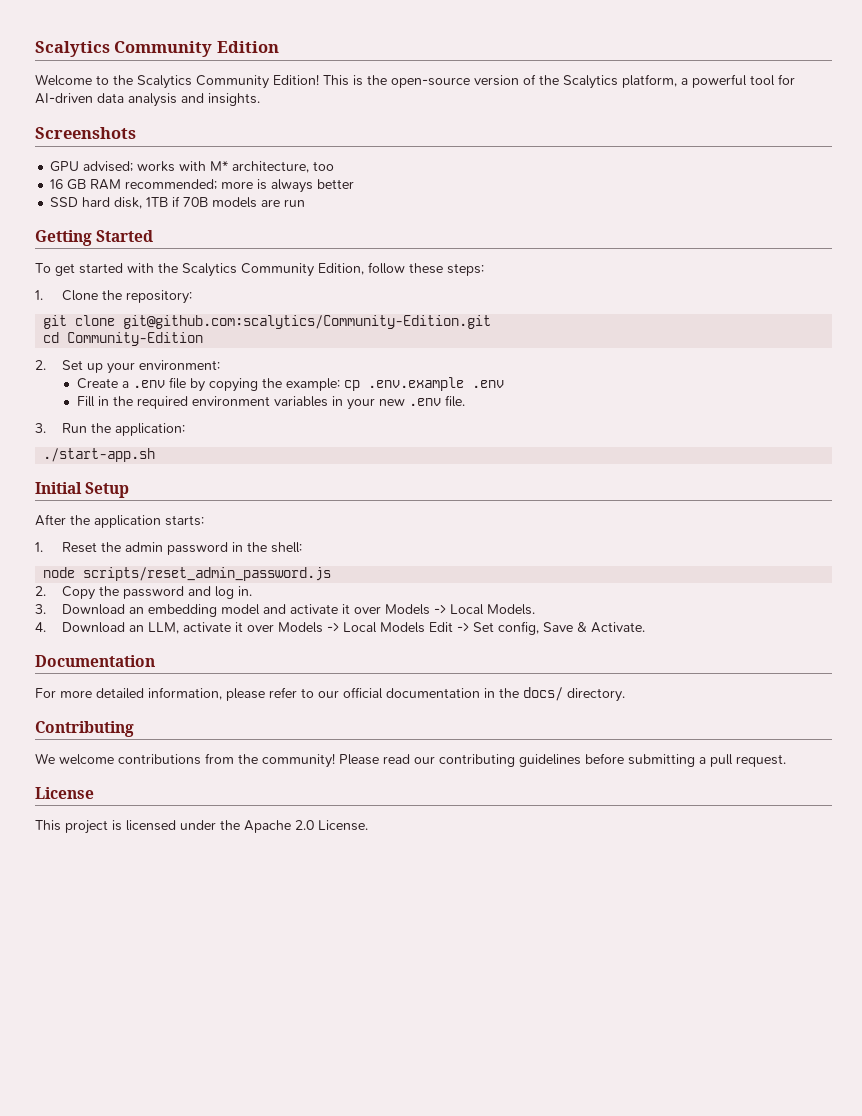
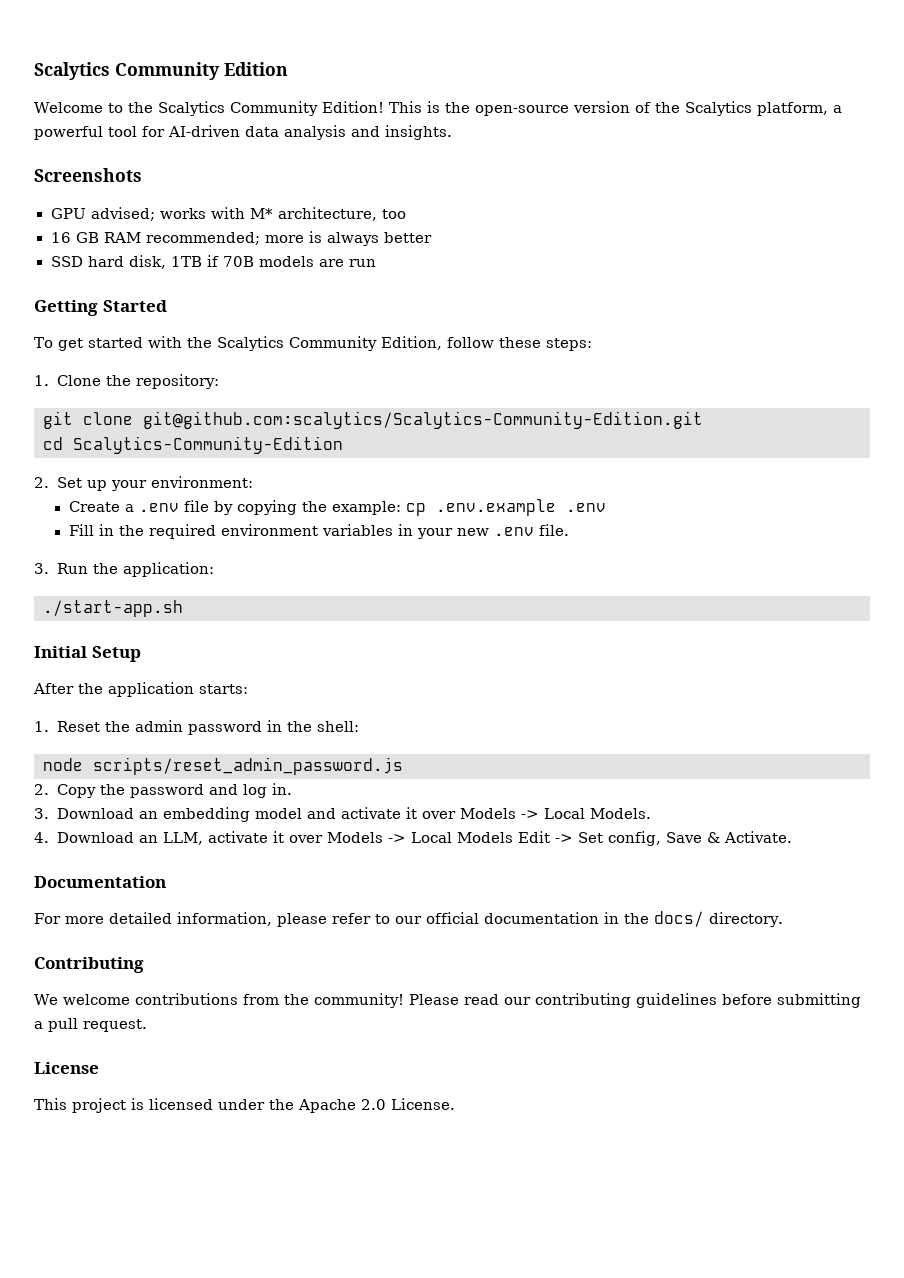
[123,315,492,329] git@github.com:scalytics/Community-Edition.git -> [143,411,703,429] git@github.com:scalytics/Scalytics-Community-Edition.git
[67,332,204,346] Community-Edition -> [73,436,343,454] Scalytics-Community-Edition

